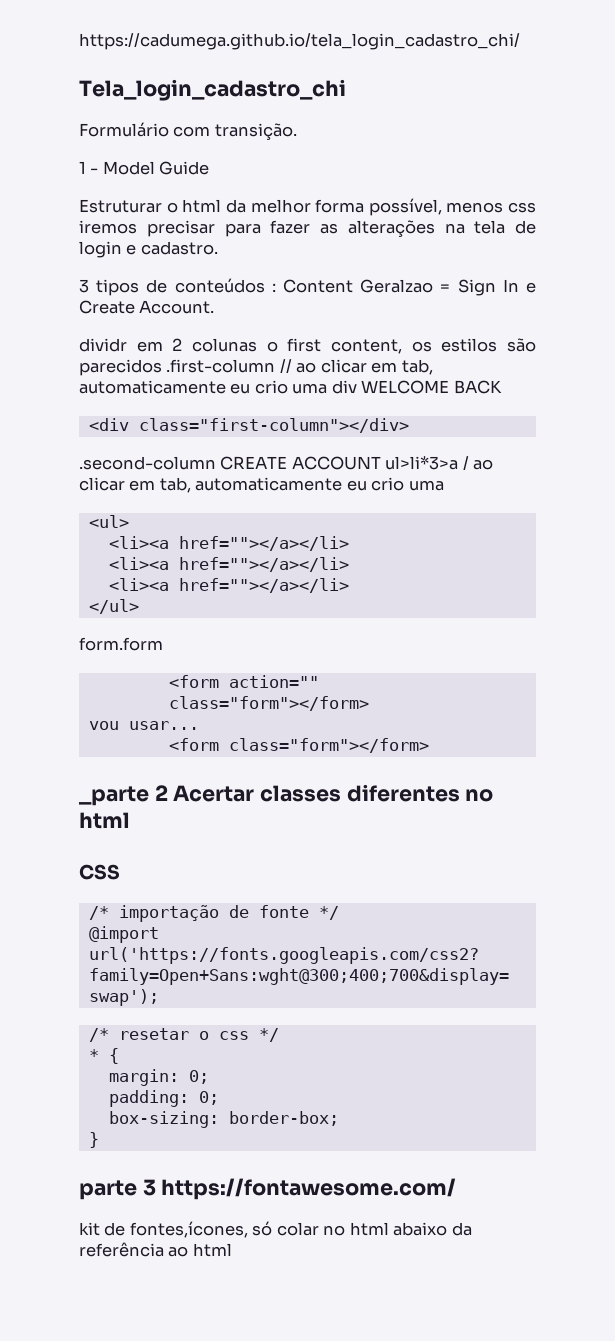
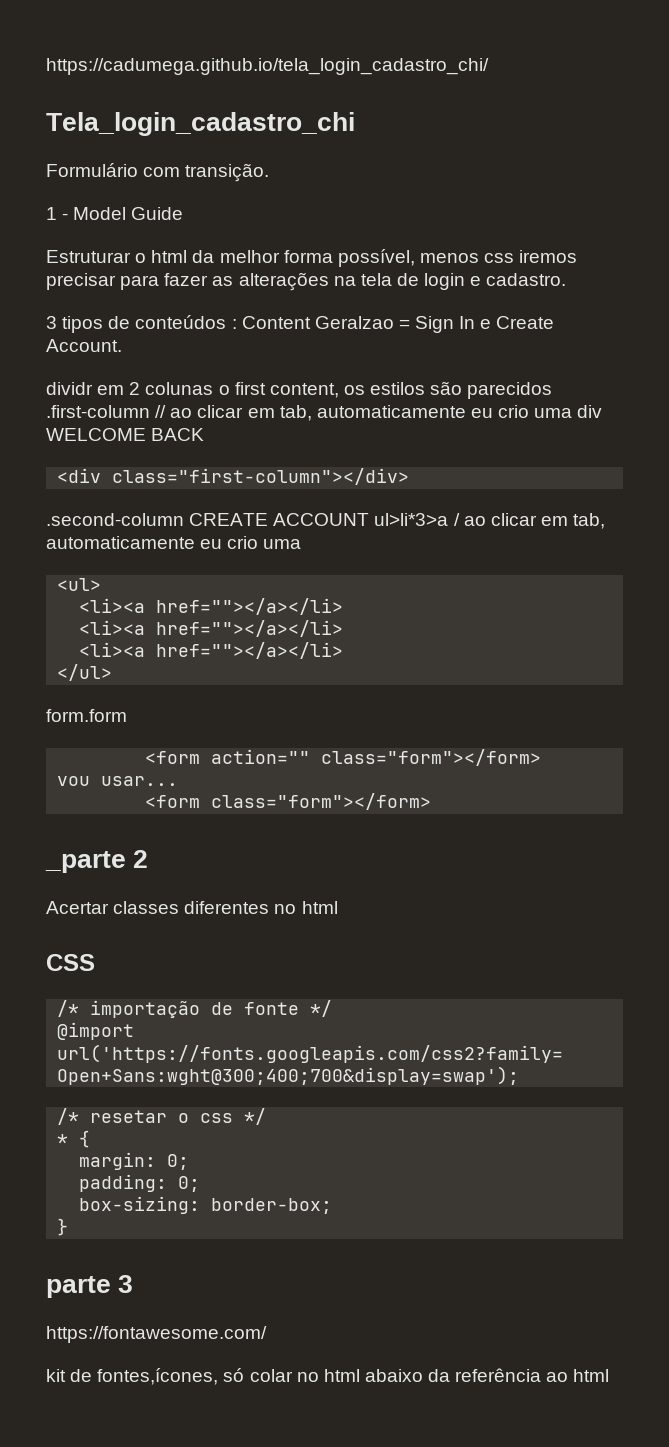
(168, 793) none -> (149, 859) //
(156, 1187) none -> (134, 1284) //

